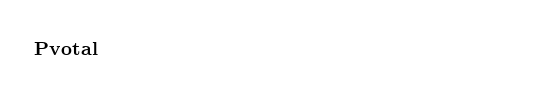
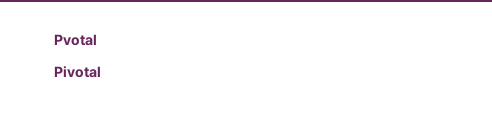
(98, 48) none -> [54,66,101,78] // Pivotal

